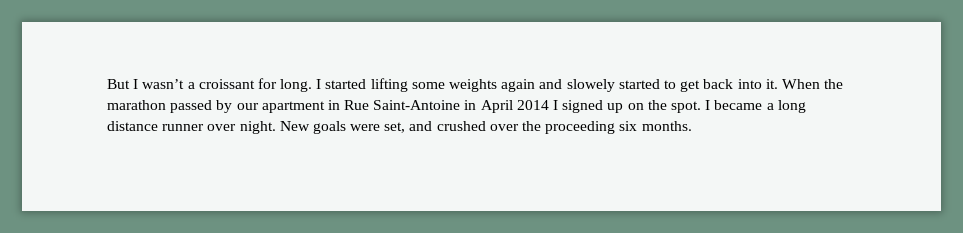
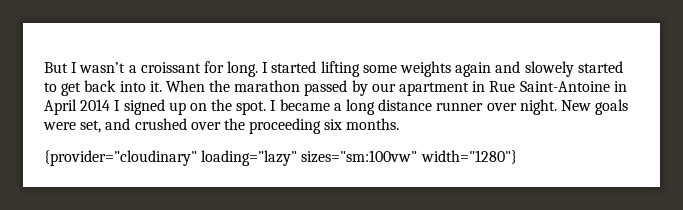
(692, 126) none -> [44,150,517,166] // {provider="cloudinary" loading="lazy" sizes="sm:100vw" width="1280"}

